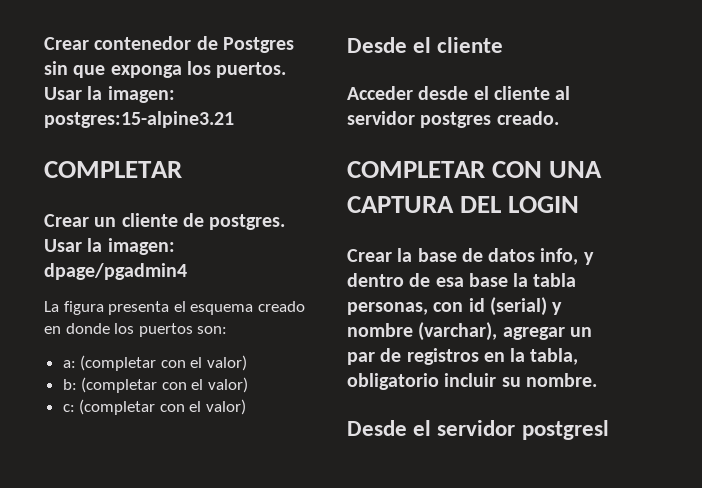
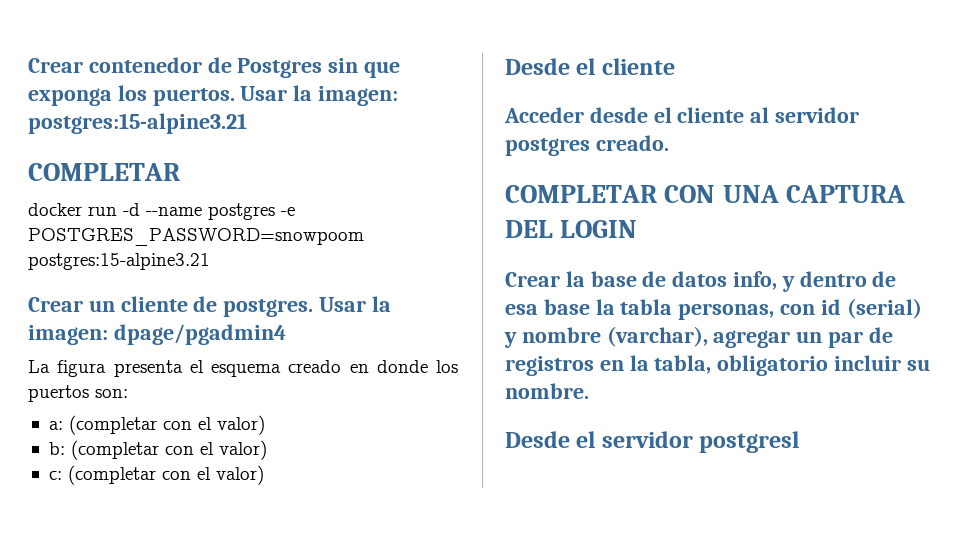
(182, 169) none -> [28,203,295,220] [28,228,364,246] [28,253,210,270] // docker run -d --name postgres -e POSTGRES_PASSWORD=snowpoom postgres:15-alpine3.21

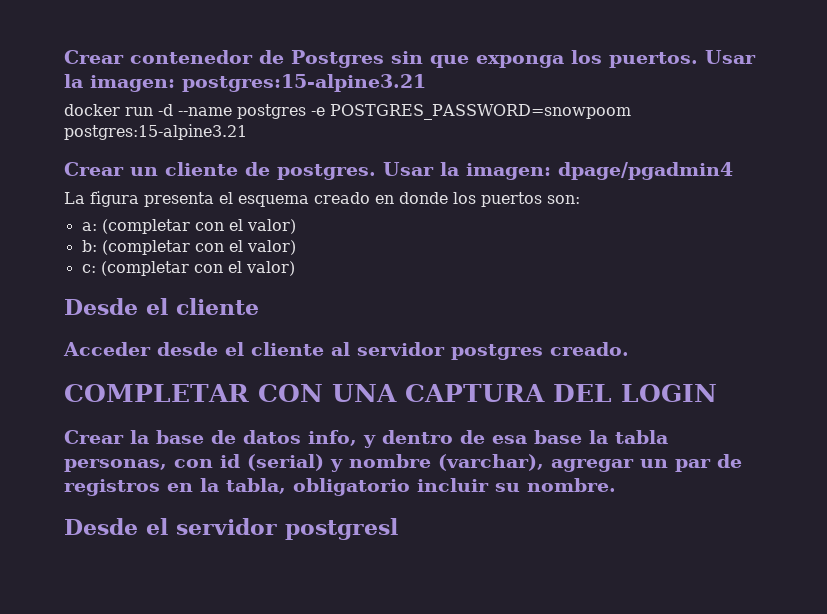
[28,163,181,181] // COMPLETAR -> (426, 83) none

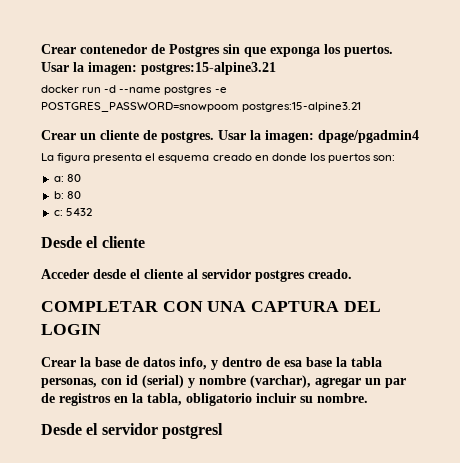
[101,219,296,234] [81,240,296,255] [81,261,295,276] (completar con el valor) // b: (completar con el valor) // c: (completar con el valor) -> [66,174,81,182] [53,191,81,199] [53,208,92,216] 80 // b: 80 // c: 5432

